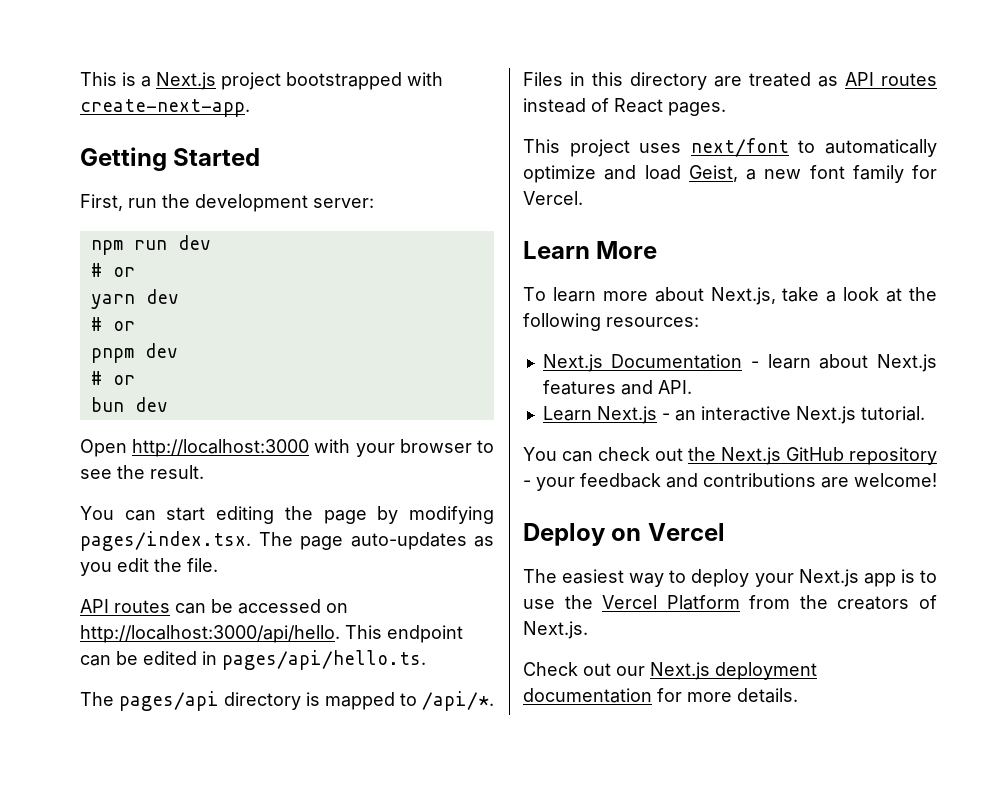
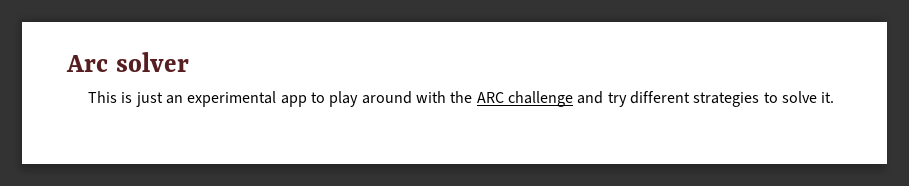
[80,72,443,90] [80,99,250,117] [80,147,261,171] [80,194,374,212] [90,235,211,255] [90,263,135,277] [90,289,179,309] [90,317,135,331] [90,343,178,363] [90,371,135,385] [90,397,168,412] [80,439,494,457] [80,465,204,479] [80,506,495,524] [80,531,494,551] [80,558,218,576] [80,599,348,614] [80,625,463,643] [80,650,426,670] [80,691,494,711] [523,72,937,90] [523,98,726,116] [523,138,937,157] [523,165,937,183] [523,191,583,205] [523,241,658,259] [523,287,938,305] [523,313,699,331] [542,354,937,372] [542,380,692,395] [542,406,925,424] [523,447,937,465] [523,473,937,491] [523,523,725,546] [523,569,937,587] [523,595,937,610] [523,621,588,639] [523,662,817,680] [523,688,798,703] This is a Next.js project bootstrapped with create-next-app. // Getting Started // First, run the development server: // npm run dev // # or // yarn dev // # or // pnpm dev // # or // bun dev // Open http://localhost:3000 with your browser to see the result. // You can start editing the page by modifying pages/index.tsx. The page auto-updates as you edit the file. // API routes can be accessed on http://localhost:3000/api/hello. This endpoint can be edited in pages/api/hello.ts. // The pages/api directory is mapped to /api/*. Files in this directory are treated as API routes instead of React pages. // This project uses next/font to automatically optimize and load Geist, a new font family for Vercel. // Learn More // To learn more about Next.js, take a look at the following resources: // Next.js Documentation - learn about Next.js features and API. // Learn Next.js - an interactive Next.js tutorial. // You can check out the Next.js GitHub repository - your feedback and contributions are welcome! // Deploy on Vercel // The easiest way to deploy your Next.js app is to use the Vercel Platform from the creators of Next.js. // Check out our Next.js deployment documentation for more details. -> [66,52,189,72] [88,91,835,107] Arc solver // This is just an experimental app to play around with the ARC challenge and try different strategies to solve it.

